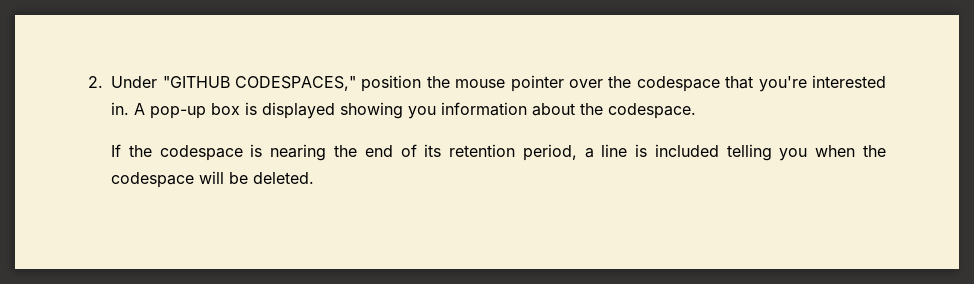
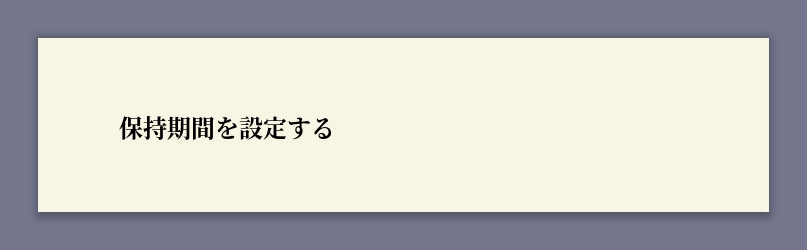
[88,75,886,92] [111,102,697,119] [111,144,886,161] [111,171,315,188] 2. Under "GITHUB CODESPACES," position the mouse pointer over the codespace that you're interested in. A pop-up box is displayed showing you information about the codespace. // If the codespace is nearing the end of its retention period, a line is included telling you when the codespace will be deleted. -> [119,116,335,140] 保持期間を設定する

